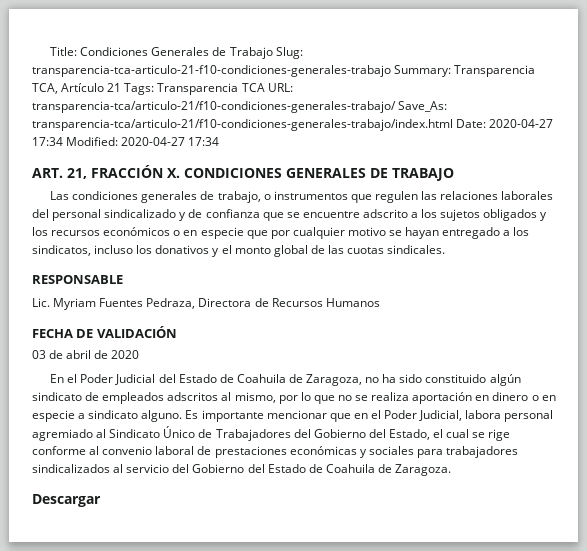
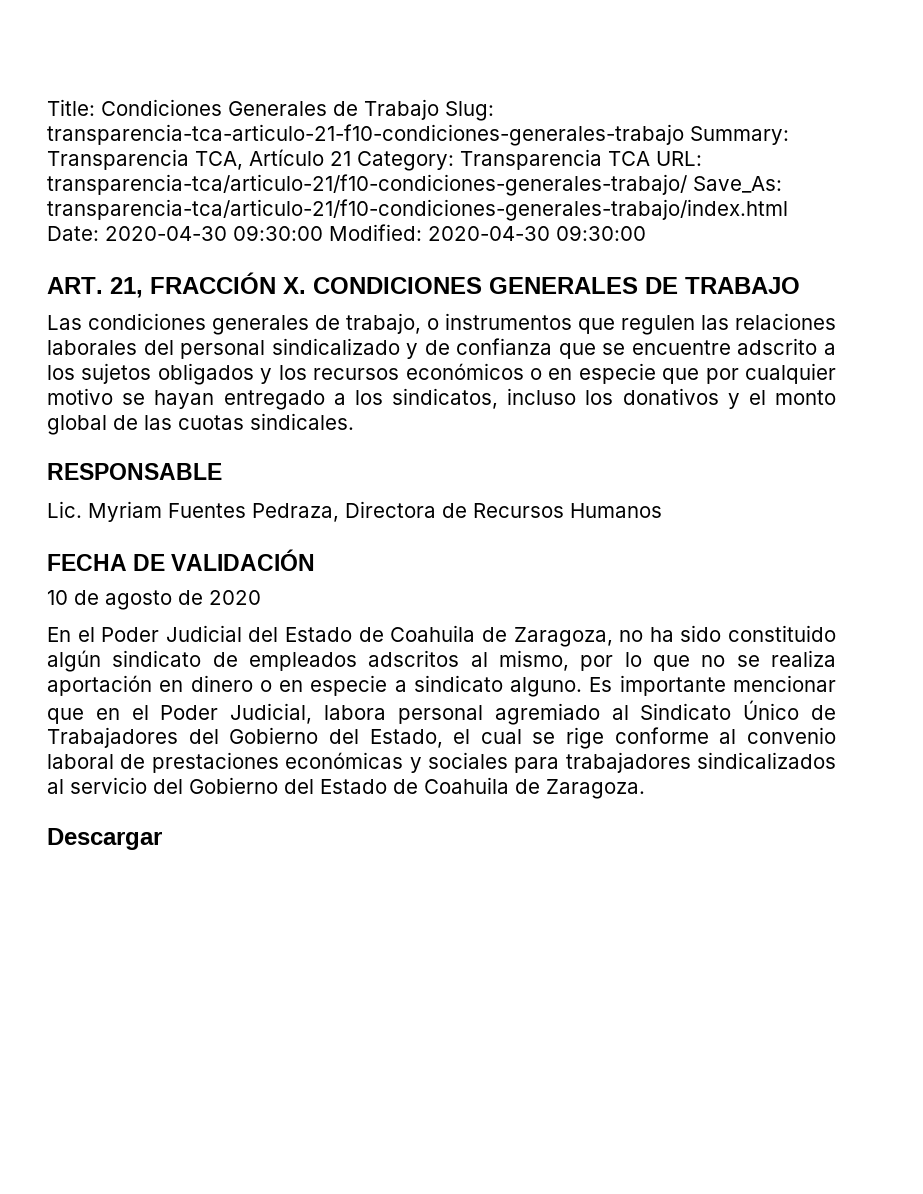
[124,83,155,95] Tags: -> [357,151,454,171] Category:
[489,119,554,128] [32,137,220,146] 2020-04-27 17:34 Modified: 2020-04-27 17:34 -> [105,224,646,241] 2020-04-30 09:30:00 Modified: 2020-04-30 09:30:00
[32,350,92,359] 03 de abril -> [47,590,172,610] 10 de agosto

